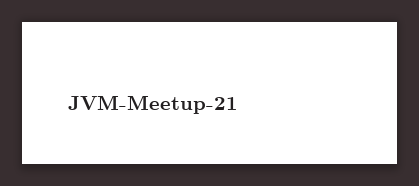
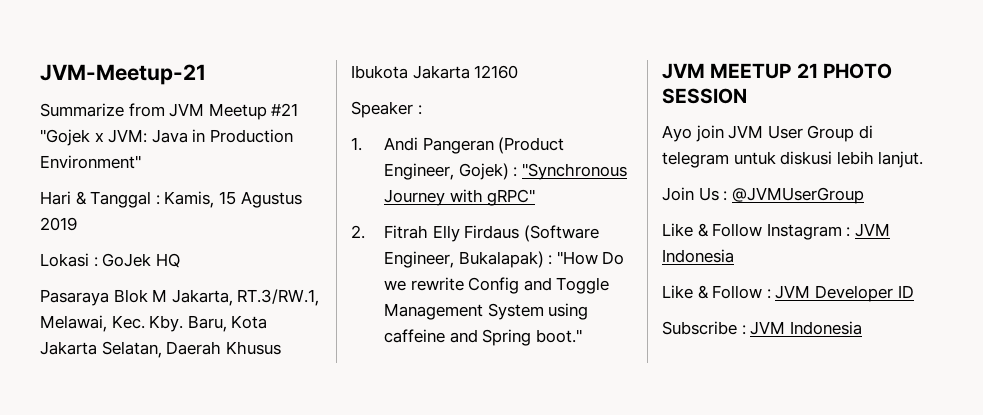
(238, 104) none -> [40,103,299,120] [40,129,293,146] [40,155,141,169] [40,191,302,208] [40,217,77,231] [40,253,180,268] [40,289,320,306] [40,315,268,332] [40,341,281,358] [351,65,519,79] [351,101,422,118] [351,137,565,154] [384,163,627,180] [384,189,536,206] [351,225,599,242] [384,251,625,268] [384,277,610,294] [384,303,589,320] [384,329,582,346] [662,63,893,79] [662,88,747,104] [662,125,873,142] [662,151,924,168] [662,187,864,204] [662,223,890,240] [662,249,734,263] [662,285,914,302] [662,321,862,335] // Summarize from JVM Meetup #21 "Gojek x JVM: Java in Production Environment" // Hari & Tanggal : Kamis, 15 Agustus 2019 // Lokasi : GoJek HQ // Pasaraya Blok M Jakarta, RT.3/RW.1, Melawai, Kec. Kby. Baru, Kota Jakarta Selatan, Daerah Khusus Ibukota Jakarta 12160 // Speaker : // 1. Andi Pangeran (Product Engineer, Gojek) : "Synchronous Journey with gRPC" // 2. Fitrah Elly Firdaus (Software Engineer, Bukalapak) : "How Do we rewrite Config and Toggle Management System using caffeine and Spring boot." // JVM MEETUP 21 PHOTO SESSION // Ayo join JVM User Group di telegram untuk diskusi lebih lanjut. // Join Us : @JVMUserGroup // Like & Follow Instagram : JVM Indonesia // Like & Follow : JVM Developer ID // Subscribe : JVM Indonesia

